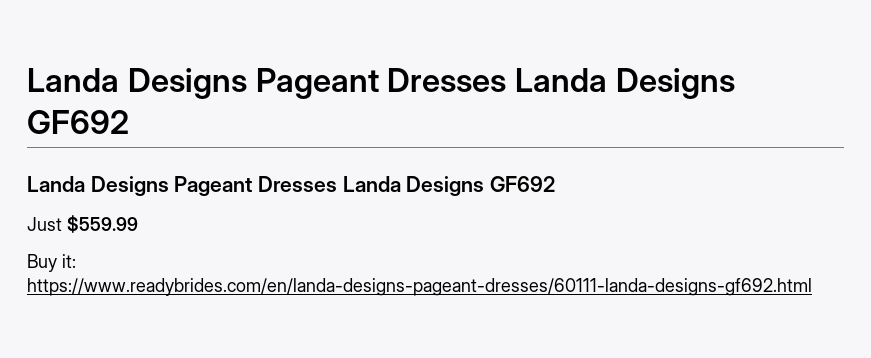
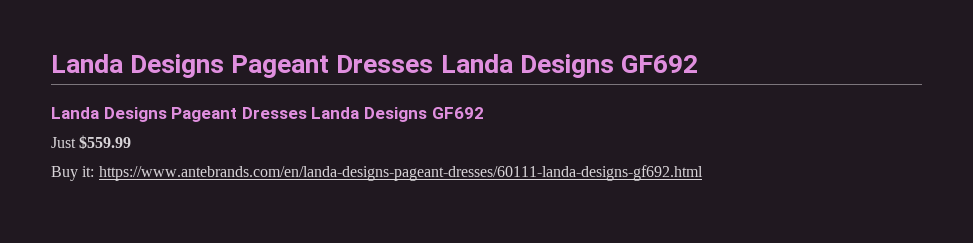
[27,278,812,296] https://www.readybrides.com/en/landa-designs-pageant-dresses/60111-landa-designs-gf692.html -> [98,165,703,181] https://www.antebrands.com/en/landa-designs-pageant-dresses/60111-landa-designs-gf692.html

